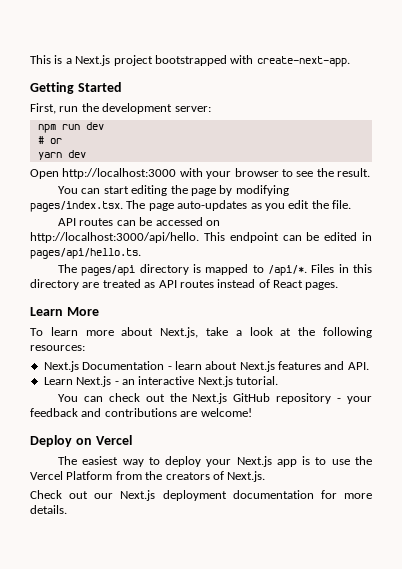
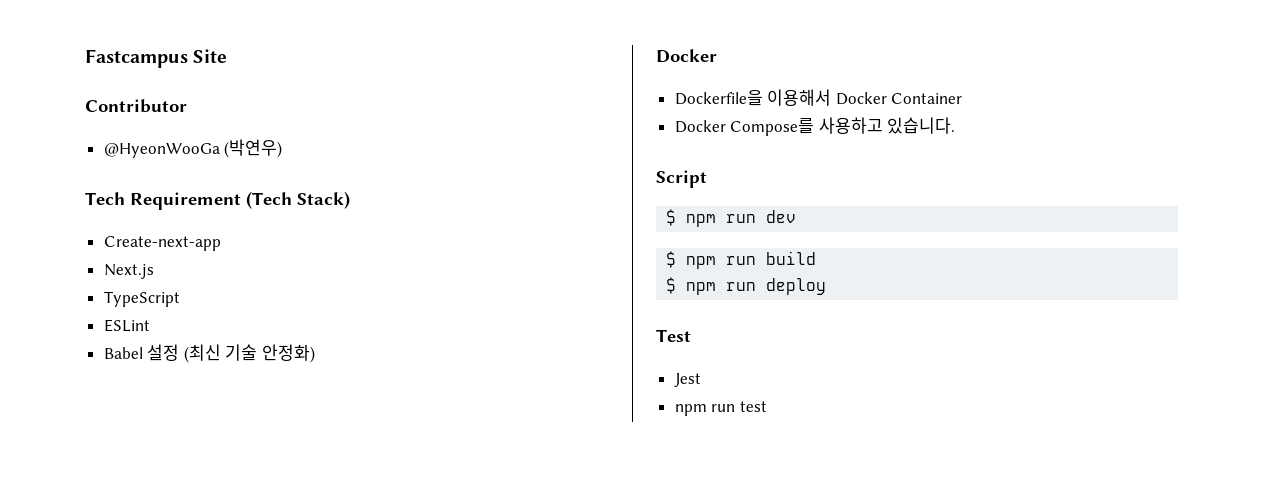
[30,55,350,67] [30,82,122,94] [30,103,211,114] [37,122,104,133] [37,136,62,144] [37,150,86,160] [30,168,370,179] [58,185,289,196] [30,200,351,212] [58,217,220,226] [30,232,372,243] [30,248,141,259] [58,264,372,276] [30,279,339,290] [30,307,99,316] [30,327,373,338] [30,345,85,351] [43,361,369,372] [43,376,278,387] [58,393,372,404] [30,408,252,417] [30,435,132,447] [58,456,373,467] [30,471,266,482] [30,490,372,501] [30,505,67,514] This is a Next.js project bootstrapped with create-next-app. // Getting Started // First, run the development server: // npm run dev // # or // yarn dev // Open http://localhost:3000 with your browser to see the result. // You can start editing the page by modifying pages/index.tsx. The page auto-updates as you edit the file. // API routes can be accessed on http://localhost:3000/api/hello. This endpoint can be edited in pages/api/hello.ts. // The pages/api directory is mapped to /api/*. Files in this directory are treated as API routes instead of React pages. // Learn More // To learn more about Next.js, take a look at the following resources: // Next.js Documentation - learn about Next.js features and API. // Learn Next.js - an interactive Next.js tutorial. // You can check out the Next.js GitHub repository - your feedback and contributions are welcome! // Deploy on Vercel // The easiest way to deploy your Next.js app is to use the Vercel Platform from the creators of Next.js. // Check out our Next.js deployment documentation for more details. -> [85,49,228,68] [85,99,187,113] [103,139,283,158] [85,191,350,210] [103,236,221,251] [103,264,154,279] [103,291,180,307] [103,319,150,332] [103,344,316,363] [656,49,717,63] [674,89,963,106] [674,117,956,136] [656,170,707,188] [666,209,797,227] [666,251,817,269] [666,277,827,295] [656,329,691,342] [673,373,701,387] [674,401,767,416] Fastcampus Site // Contributor // @HyeonWooGa (박연우) // Tech Requirement (Tech Stack) // Create-next-app // Next.js // TypeScript // ESLint // Babel 설정 (최신 기술 안정화) // Docker // Dockerfile을 이용해서 Docker Container // Docker Compose를 사용하고 있습니다. // Script // $ npm run dev // $ npm run build // $ npm run deploy // Test // Jest // npm run test

